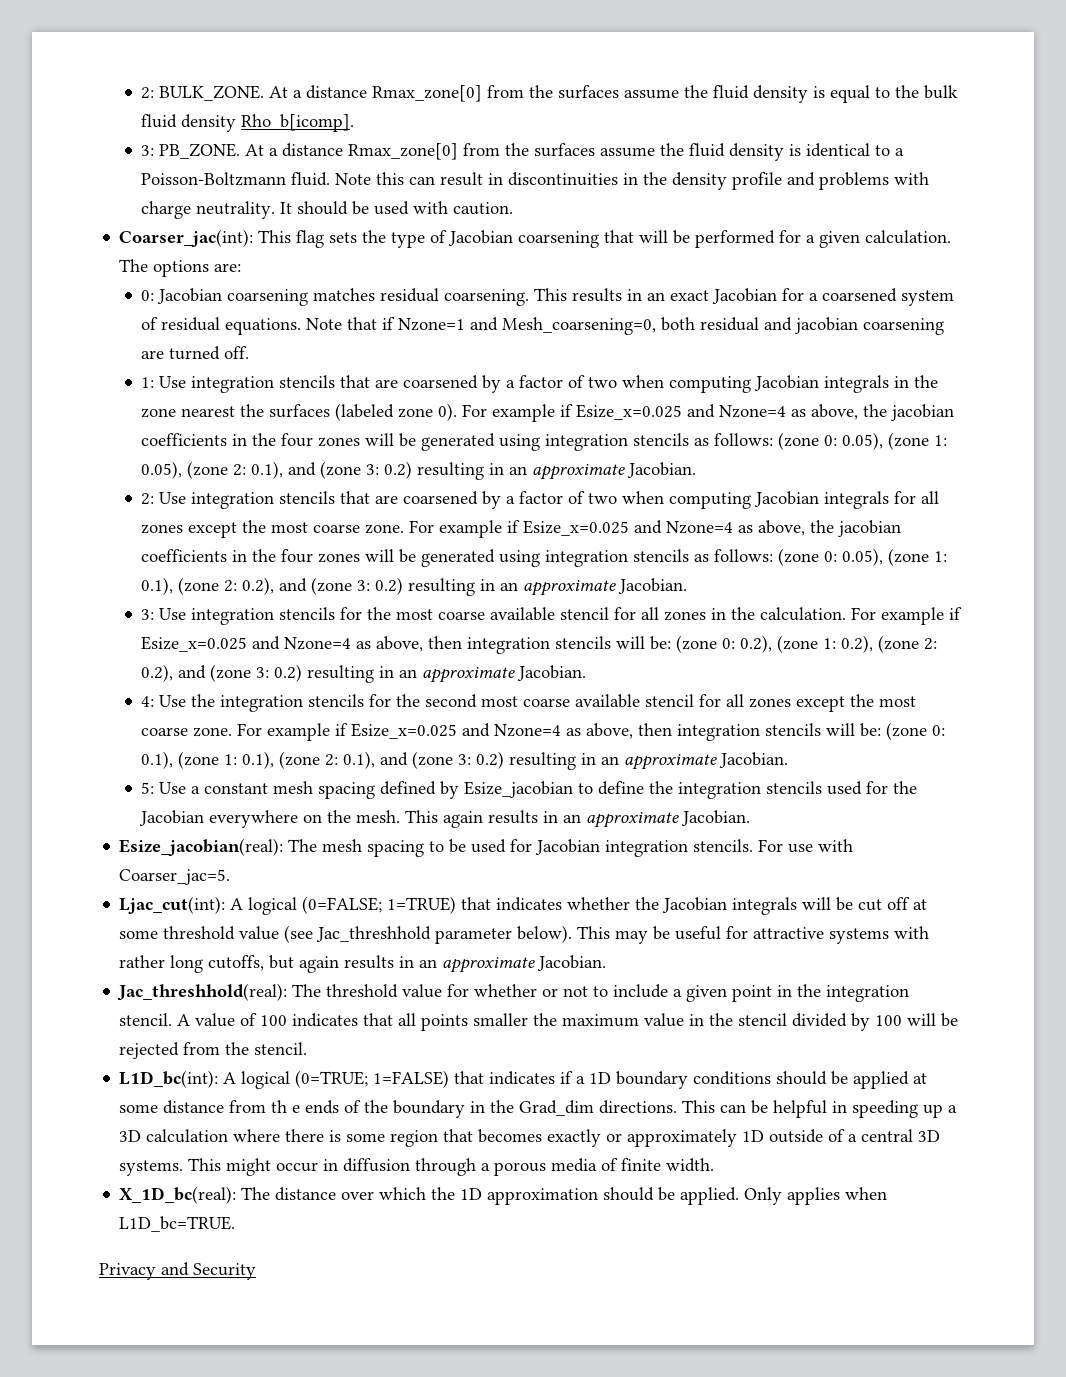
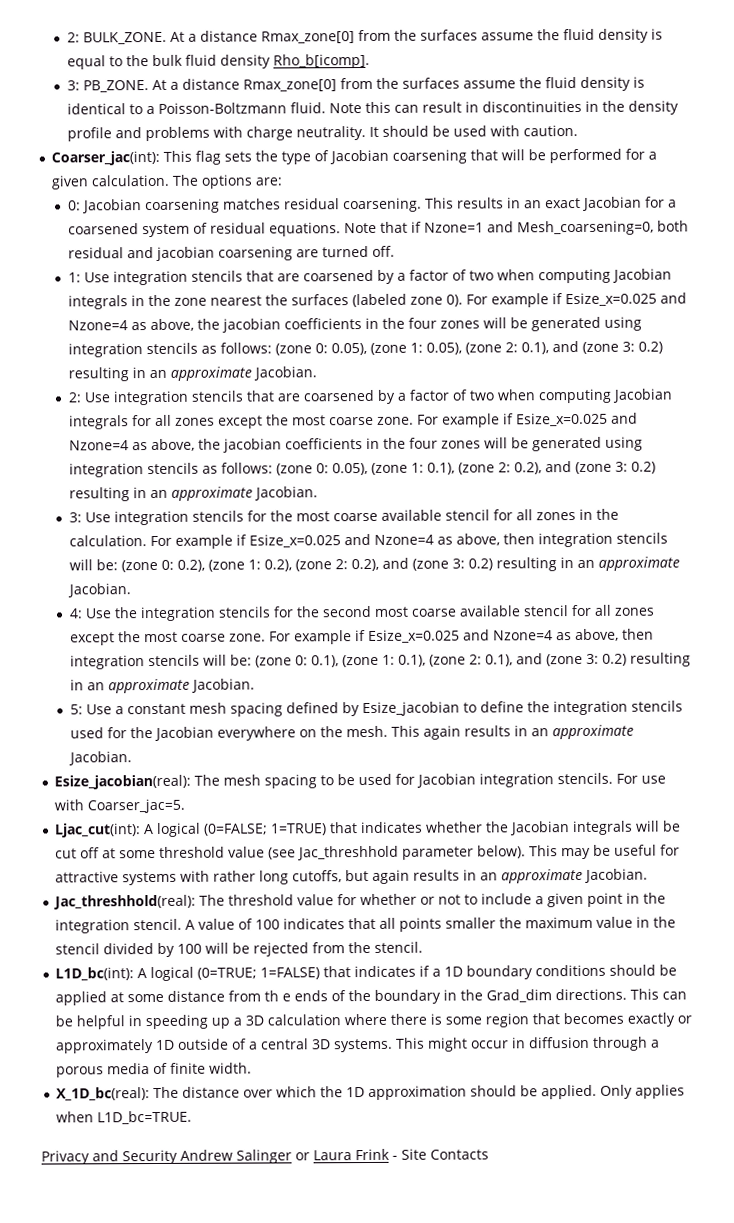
(256, 1271) none -> [180,1148,489,1164] Andrew Salinger or Laura Frink - Site Contacts

